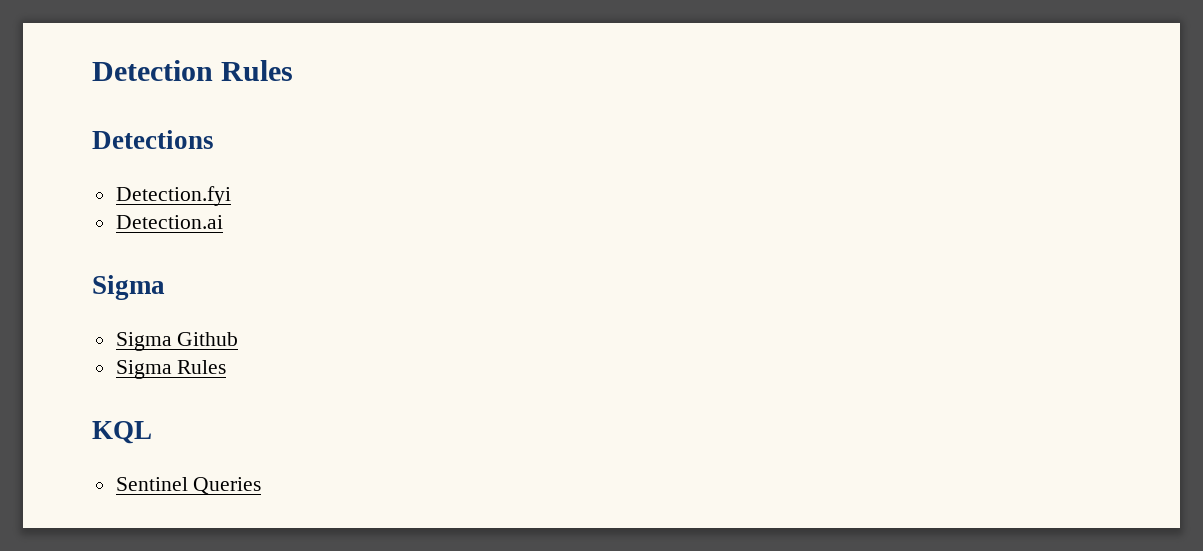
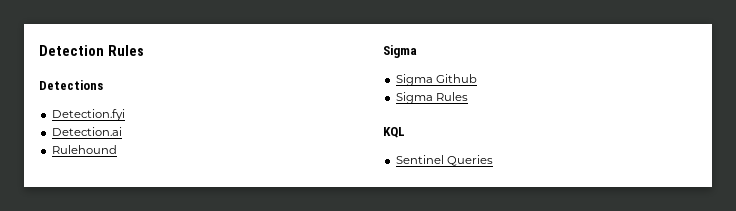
(223, 222) none -> [51,145,117,154] // Rulehound

